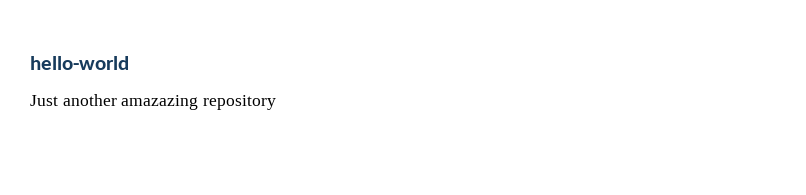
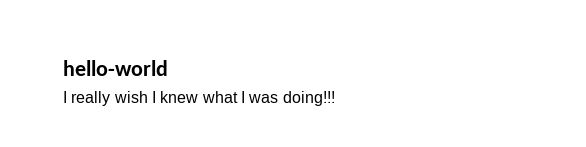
[30,94,277,110] Just another amazazing repository -> [63,91,335,106] I really wish I knew what I was doing!!!

